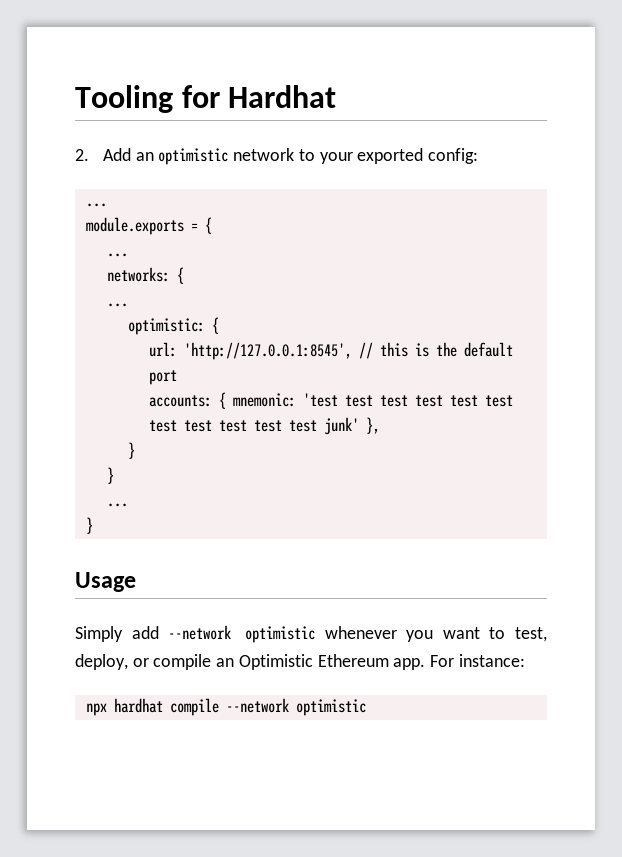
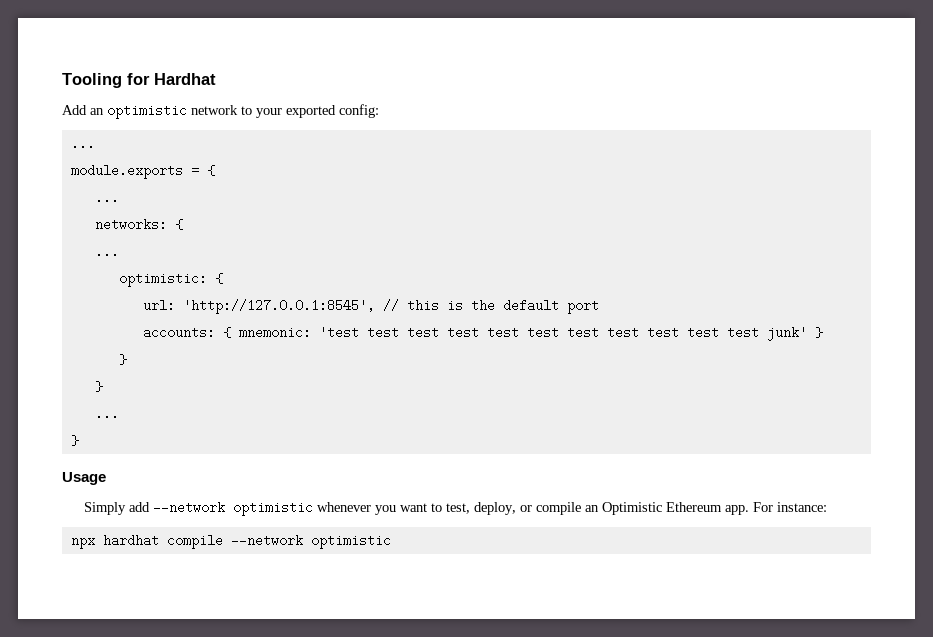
[75,149,89,161] 2. -> (216, 79) none
[365,417,380,434] }, -> [814,327,823,338] }

